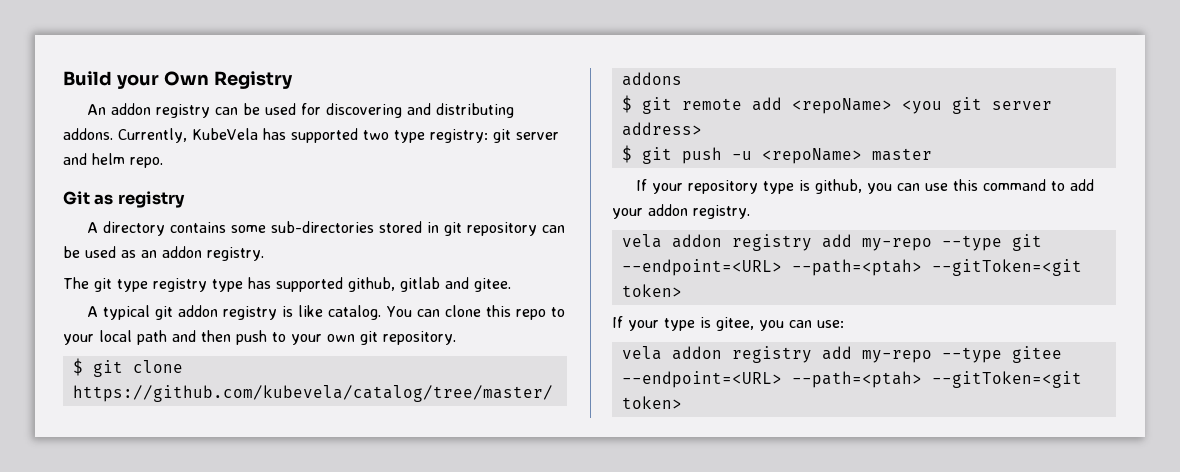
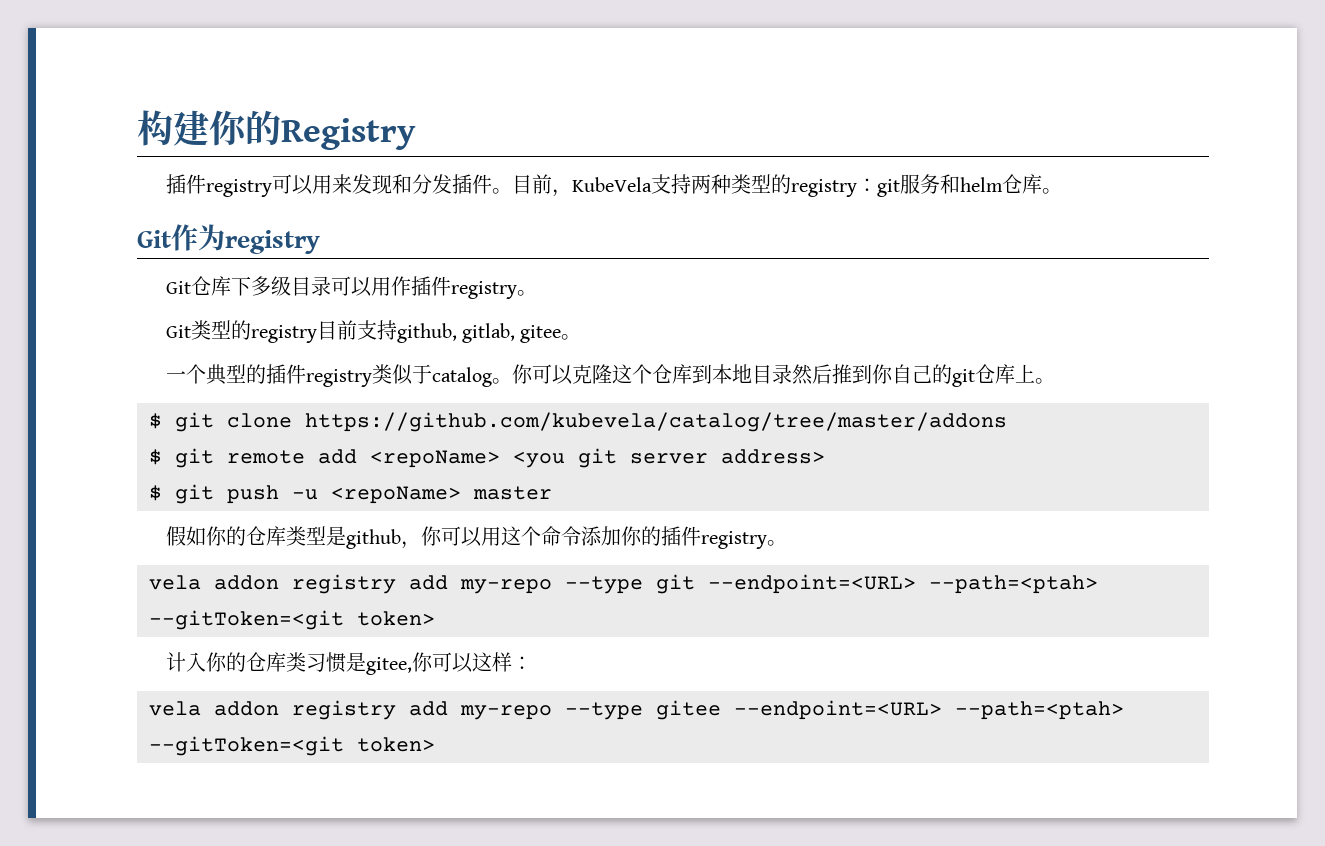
[63,71,293,89] [86,103,514,118] [63,128,559,143] [63,153,163,168] [63,191,114,205] Build your Own Registry // An addon registry can be used for discovering and distributing addons. Currently, KubeVela has supported two type registry: git server and helm repo. // Git as -> [137,110,416,150] [165,174,1062,197] [137,224,225,251] 构建你的Registry // 插件registry可以用来发现和分发插件。目前，KubeVela支持两种类型的registry：git服务和helm仓库。 // Git作为
[86,221,565,236] [63,246,264,261] [63,277,511,292] [86,305,565,320] [63,330,456,345] A directory contains some sub-directories stored in git repository can be used as an addon registry. // The git type registry type has supported github, gitlab and gitee. // A typical git addon registry is like catalog. You can clone this repo to your local path and then push to your own git repository. -> [165,276,537,299] [165,320,582,343] [165,364,1055,387] Git仓库下多级目录可以用作插件registry。 // Git类型的registry目前支持github, gitlab, gitee。 // 一个典型的插件registry类似于catalog。你可以克隆这个仓库到本地目录然后推到你自己的git仓库上。
[635,179,1094,194] [612,204,750,219] If your repository type is github, you can use this command to add your addon registry. -> [165,526,787,549] 假如你的仓库类型是github，你可以用这个命令添加你的插件registry。
[612,316,844,331] If your type is gitee, you can use: -> [165,652,532,675] 计入你的仓库类习惯是gitee,你可以这样：

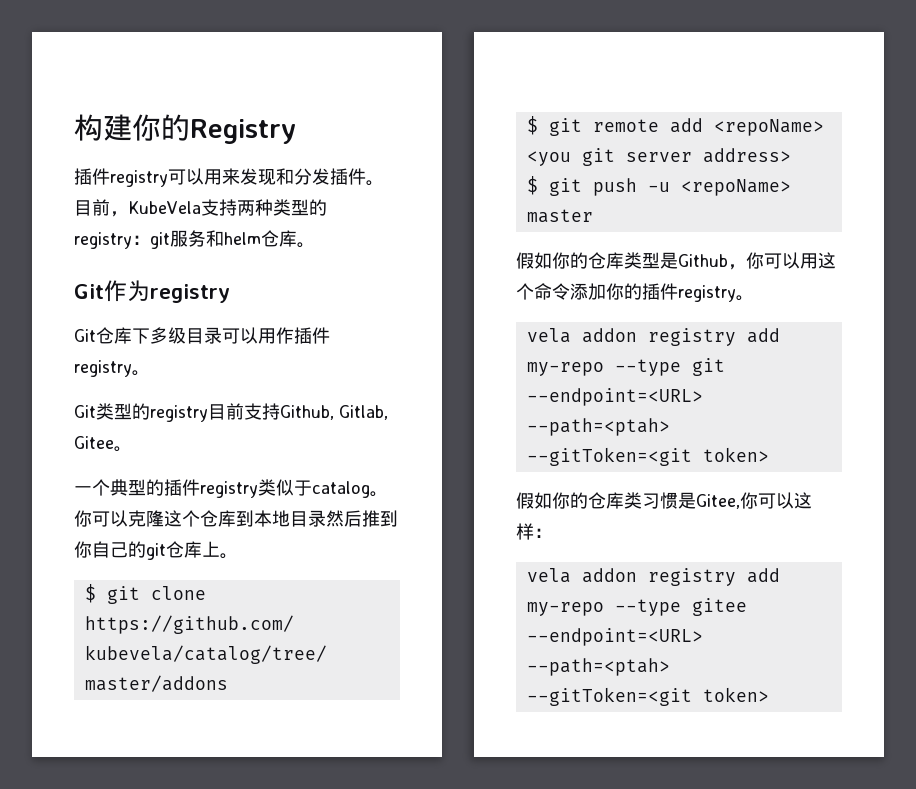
[396,323,562,343] github, gitlab, gitee -> [280,405,388,420] [74,436,114,449] Github, Gitlab, Gitee
[345,529,401,549] github -> [678,254,728,267] Github
[165,652,206,672] 计入 -> [516,492,552,509] 假如
[365,657,412,675] gitee, -> [696,494,740,509] Gitee,

